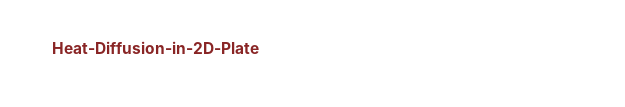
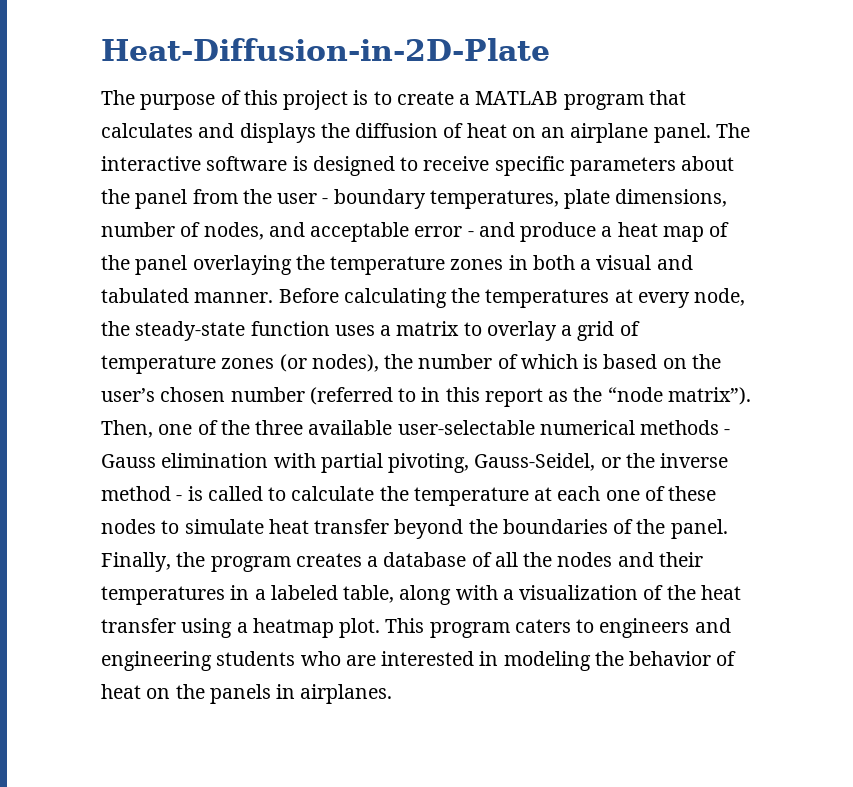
(259, 47) none -> [101,90,686,110] [101,123,750,143] [101,156,735,176] [101,189,728,209] [101,222,730,242] [101,255,693,275] [101,288,746,308] [101,321,640,341] [101,354,721,374] [101,387,751,407] [101,420,731,438] [101,453,729,473] [101,486,717,506] [101,519,728,539] [101,552,703,572] [101,585,741,605] [101,618,731,638] [101,651,737,671] [101,684,393,704] // The purpose of this project is to create a MATLAB program that calculates and displays the diffusion of heat on an airplane panel. The interactive software is designed to receive specific parameters about the panel from the user - boundary temperatures, plate dimensions, number of nodes, and acceptable error - and produce a heat map of the panel overlaying the temperature zones in both a visual and tabulated manner. Before calculating the temperatures at every node, the steady-state function uses a matrix to overlay a grid of temperature zones (or nodes), the number of which is based on the user’s chosen number (referred to in this report as the “node matrix”). Then, one of the three available user-selectable numerical methods - Gauss elimination with partial pivoting, Gauss-Seidel, or the inverse method - is called to calculate the temperature at each one of these nodes to simulate heat transfer beyond the boundaries of the panel. Finally, the program creates a database of all the nodes and their temperatures in a labeled table, along with a visualization of the heat transfer using a heatmap plot. This program caters to engineers and engineering students who are interested in modeling the behavior of heat on the panels in airplanes.

